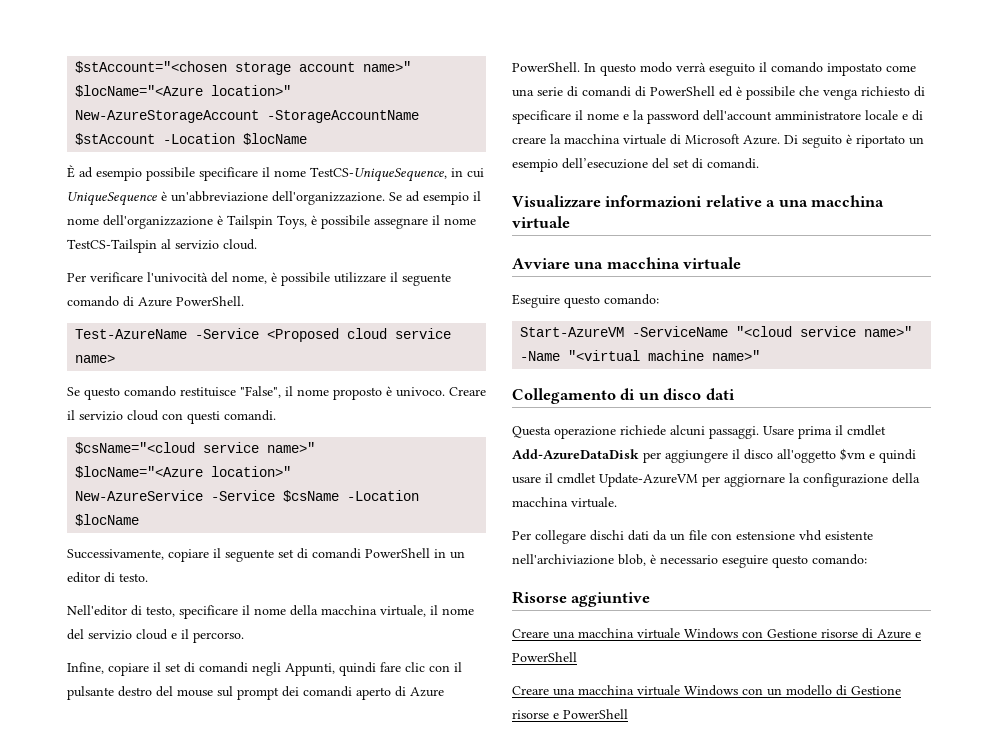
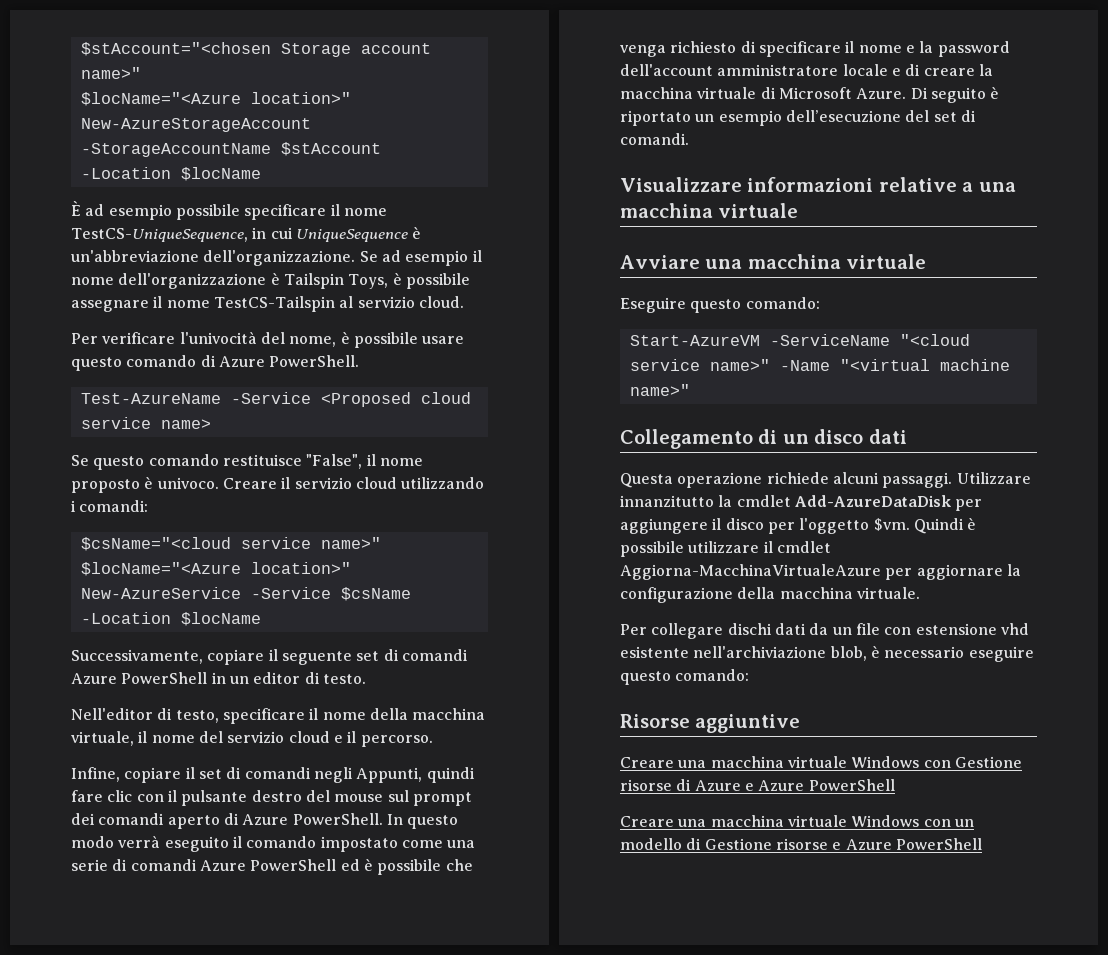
[235,62,292,75] storage -> [280,43,351,57] Storage
[334,272,451,286] utilizzare il seguente -> [422,336,465,344] [71,357,122,371] usare questo
[162,410,276,424] con questi comandi. -> [401,477,485,489] [71,500,149,512] utilizzando i comandi:
(361, 553) none -> [71,673,117,684] Azure
[635,86,646,97] di -> [199,860,246,871] Azure
[763,425,843,439] Usare prima il -> [956,472,1031,484] [620,495,733,507] Utilizzare innanzitutto la
[777,448,916,463] [512,473,698,487] all'oggetto $vm e quindi usare il cmdlet Update-AzureVM -> [767,518,977,534] [620,541,831,557] [620,564,881,580] per l'oggetto $vm. Quindi è possibile utilizzare il cmdlet Aggiorna-MacchinaVirtualeAzure
(921, 635) none -> [758,780,805,791] Azure
(559, 716) none -> [845,839,892,850] Azure

